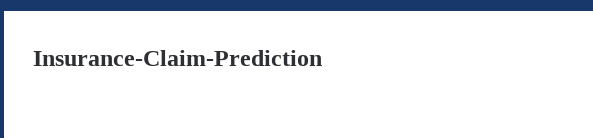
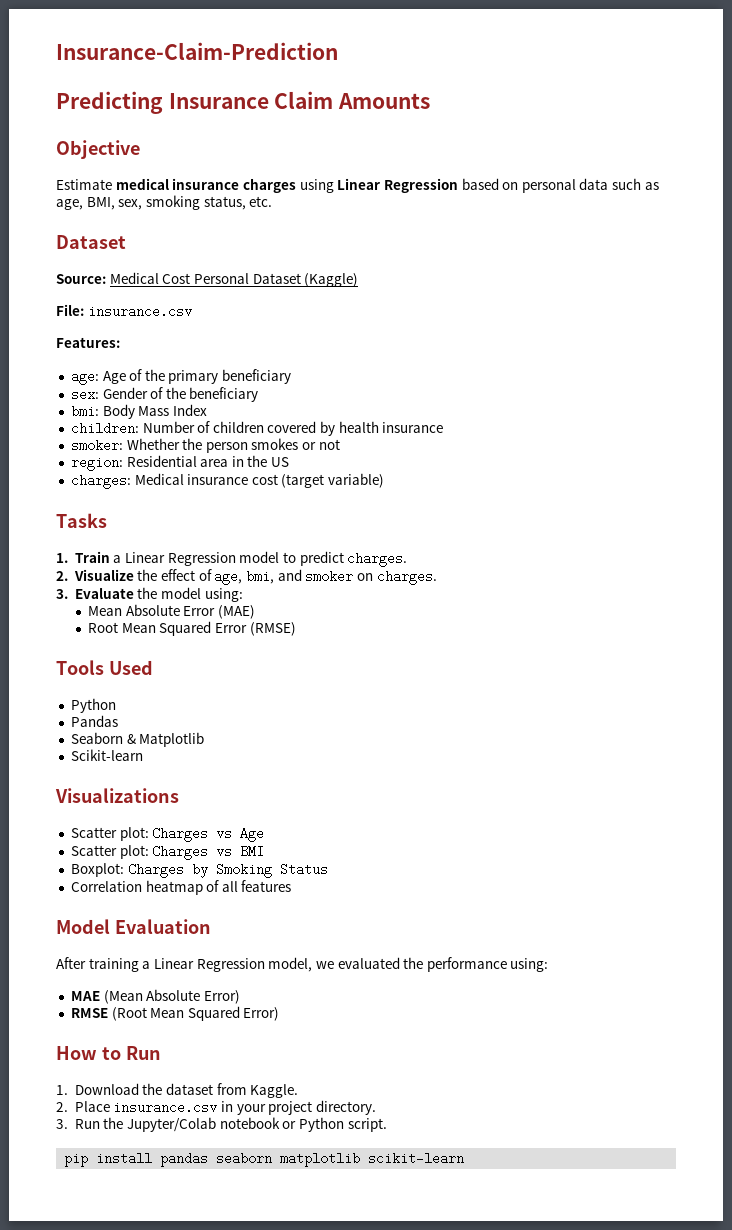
(322, 58) none -> [56,91,431,114] [56,140,140,159] [56,178,659,193] [56,195,273,210] [56,235,126,249] [56,272,359,287] [56,304,192,318] [56,337,120,348] [70,369,292,385] [70,387,259,402] [70,404,207,419] [70,421,444,436] [70,438,340,453] [70,455,290,471] [70,473,385,489] [56,513,107,528] [56,551,408,567] [56,569,437,585] [56,587,243,602] [88,604,256,619] [88,621,296,636] [56,660,153,675] [70,698,116,713] [70,715,118,727] [70,732,205,747] [70,749,143,761] [55,788,179,803] [70,827,265,842] [70,845,265,860] [70,863,328,878] [70,880,292,895] [56,919,211,934] [56,957,549,972] [70,989,240,1004] [70,1006,280,1021] [56,1046,161,1060] [56,1083,299,1098] [56,1100,376,1115] [56,1117,387,1132] [64,1152,465,1167] // Predicting Insurance Claim Amounts // Objective // Estimate medical insurance charges using Linear Regression based on personal data such as age, BMI, sex, smoking status, etc. // Dataset // Source: Medical Cost Personal Dataset (Kaggle) // File: insurance.csv // Features: // age: Age of the primary beneficiary // sex: Gender of the beneficiary // bmi: Body Mass Index // children: Number of children covered by health insurance // smoker: Whether the person smokes or not // region: Residential area in the US // charges: Medical insurance cost (target variable) // Tasks // 1. Train a Linear Regression model to predict charges. // 2. Visualize the effect of age, bmi, and smoker on charges. // 3. Evaluate the model using: // Mean Absolute Error (MAE) // Root Mean Squared Error (RMSE) // Tools Used // Python // Pandas // Seaborn & Matplotlib // Scikit-learn // Visualizations // Scatter plot: Charges vs Age // Scatter plot: Charges vs BMI // Boxplot: Charges by Smoking Status // Correlation heatmap of all features // Model Evaluation // After training a Linear Regression model, we evaluated the performance using: // MAE (Mean Absolute Error) // RMSE (Root Mean Squared Error) // How to Run // 1. Download the dataset from Kaggle. // 2. Place insurance.csv in your project directory. // 3. Run the Jupyter/Colab notebook or Python script. // pip install pandas seaborn matplotlib scikit-learn

